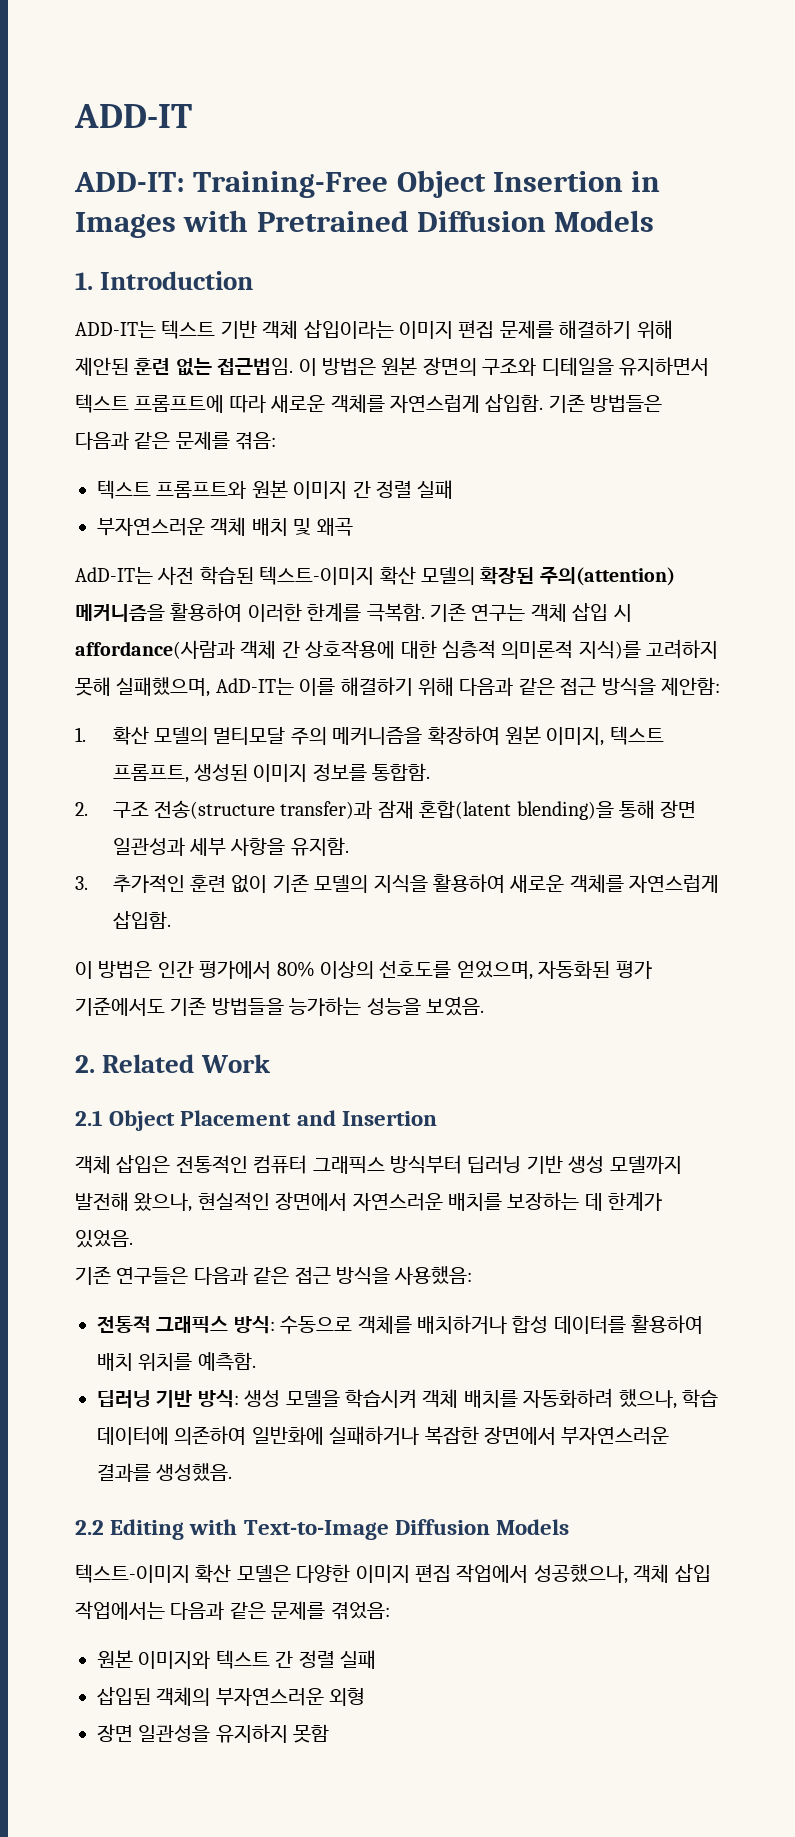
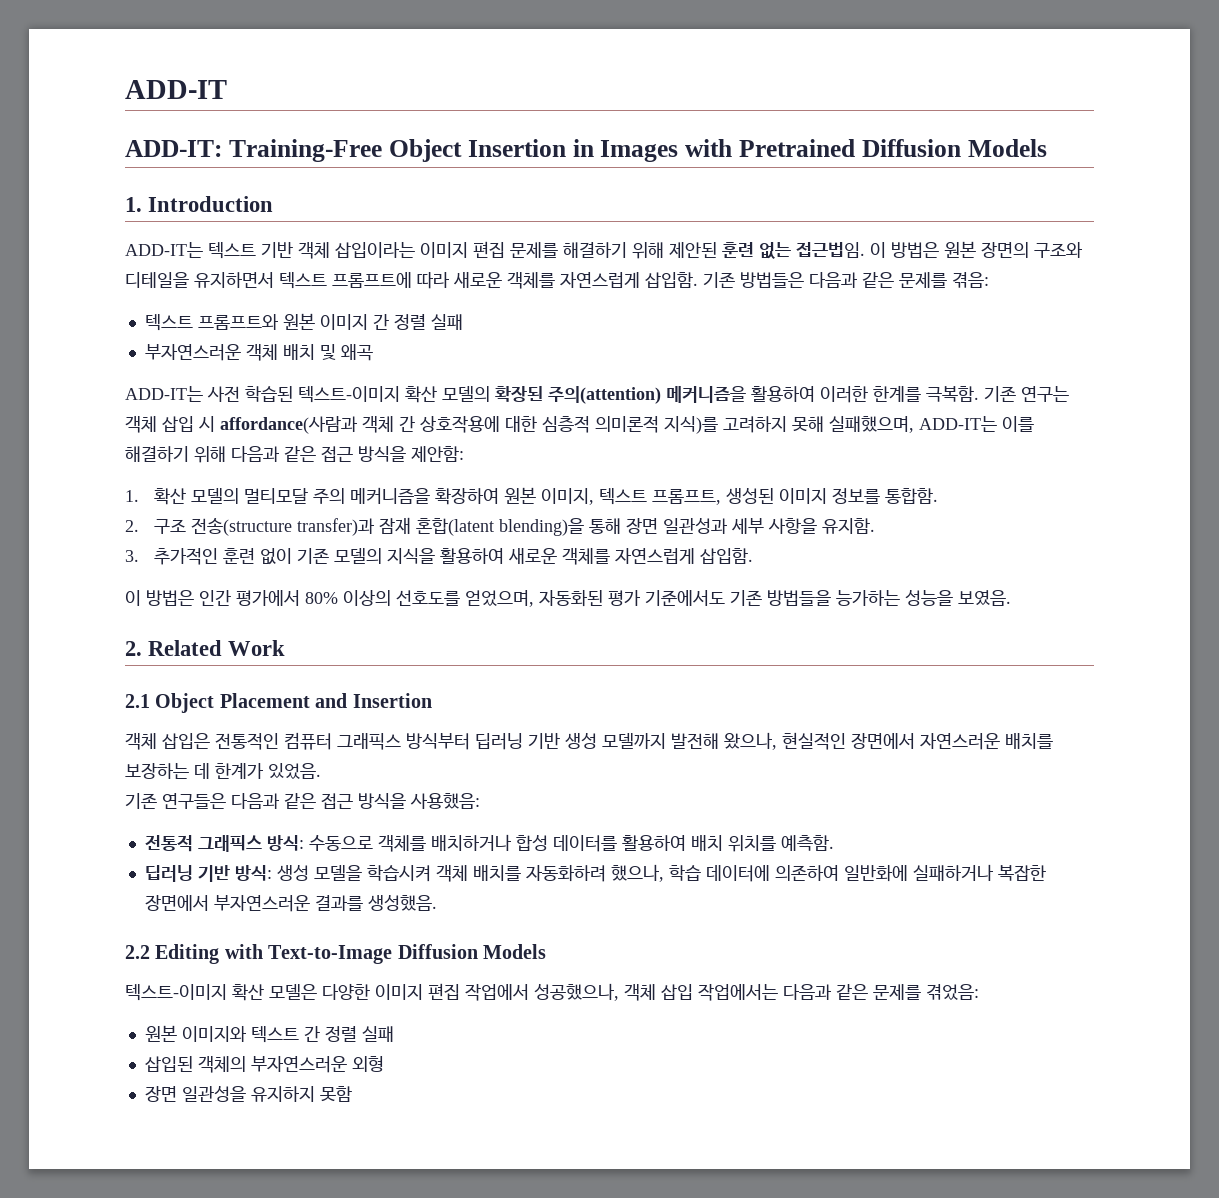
[75,567,153,584] AdD-IT는 -> [125,386,203,402] ADD-IT는
[215,678,294,695] AdD-IT는 -> [919,416,997,432] ADD-IT는

